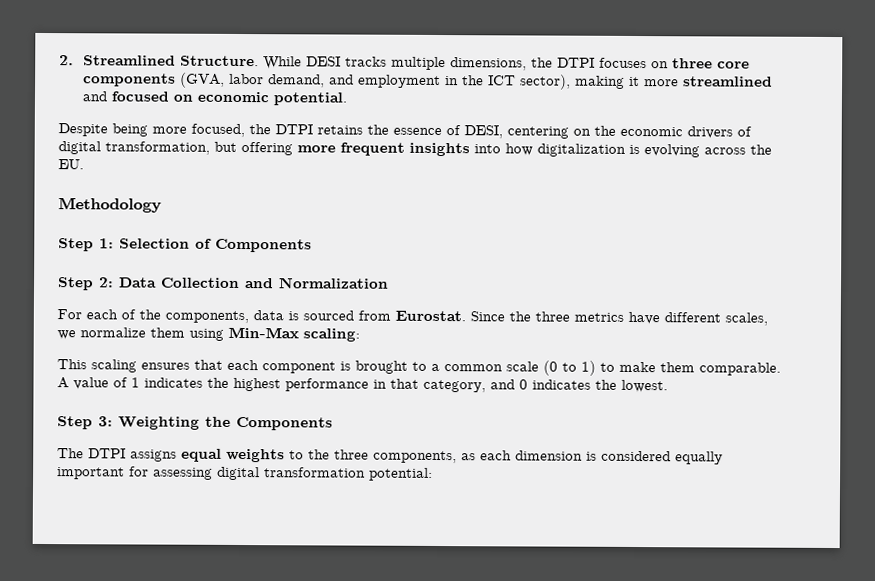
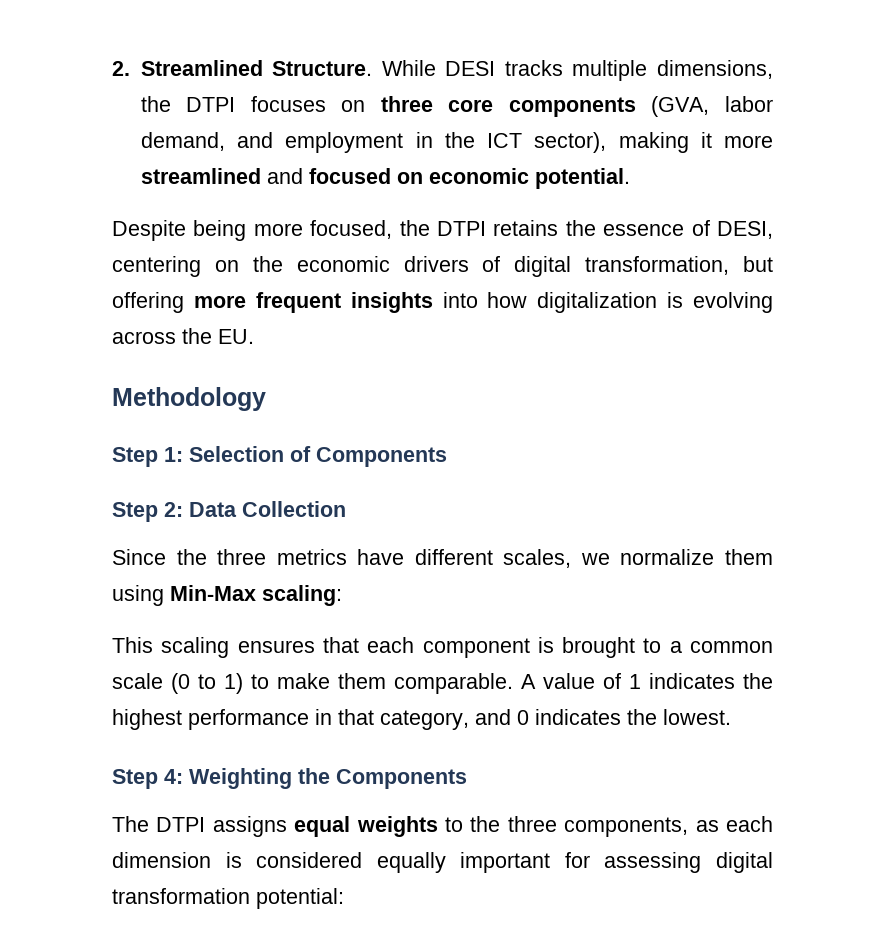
[245,277,389,289] [57,309,466,324] and Normalization // For each of the components, data is sourced from Eurostat. -> (346, 509) //
[98,416,113,427] 3: -> [164,769,183,784] 4:

